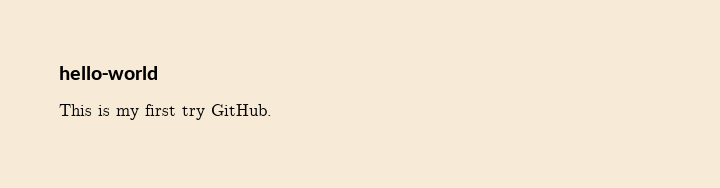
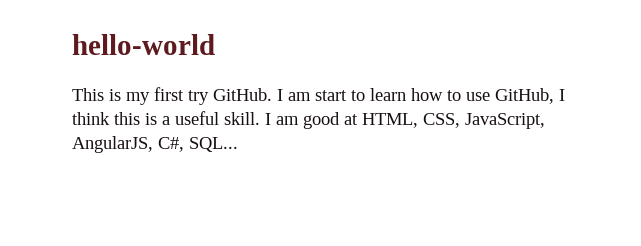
(272, 110) none -> [277,88,565,104] [72,111,545,129] [72,136,238,153] I am start to learn how to use GitHub, I think this is a useful skill. I am good at HTML, CSS, JavaScript, AngularJS, C#, SQL...

